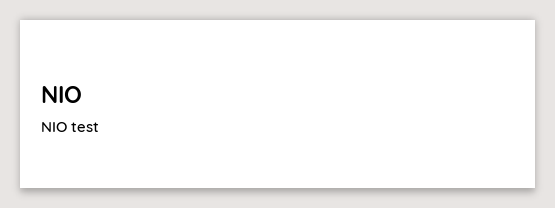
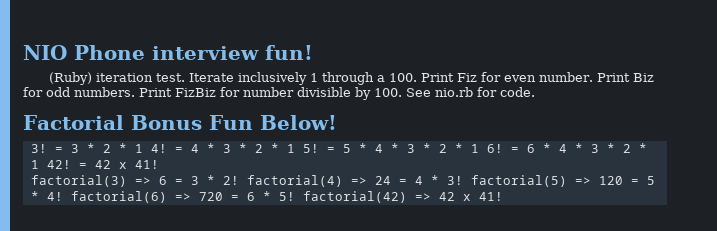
[41,86,82,103] [41,122,100,132] NIO // NIO test -> [23,45,313,60] [48,72,654,85] [23,87,535,100] [23,115,337,130] [30,143,647,153] [30,160,159,169] [30,175,655,187] [30,191,503,203] NIO Phone interview fun! // (Ruby) iteration test. Iterate inclusively 1 through a 100. Print Fiz for even number. Print Biz for odd numbers. Print FizBiz for number divisible by 100. See nio.rb for code. // Factorial Bonus Fun Below! // 3! = 3 * 2 * 1 4! = 4 * 3 * 2 * 1 5! = 5 * 4 * 3 * 2 * 1 6! = 6 * 4 * 3 * 2 * 1 42! = 42 x 41! // factorial(3) => 6 = 3 * 2! factorial(4) => 24 = 4 * 3! factorial(5) => 120 = 5 * 4! factorial(6) => 720 = 6 * 5! factorial(42) => 42 x 41!

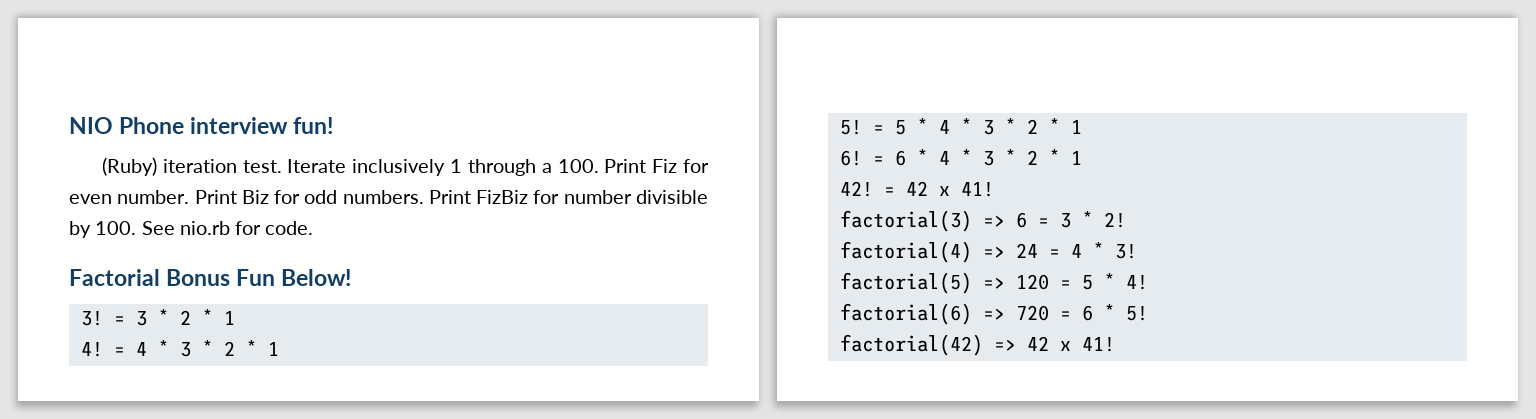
(143, 148) none -> (235, 318) //
(295, 148) none -> (279, 349) //
(479, 148) none -> (1082, 127) //
(39, 164) none -> (1082, 158) //
(239, 180) none -> (1126, 220) //
(463, 180) none -> (1137, 251) //
(63, 196) none -> (1148, 282) //
(295, 196) none -> (1148, 313) //

